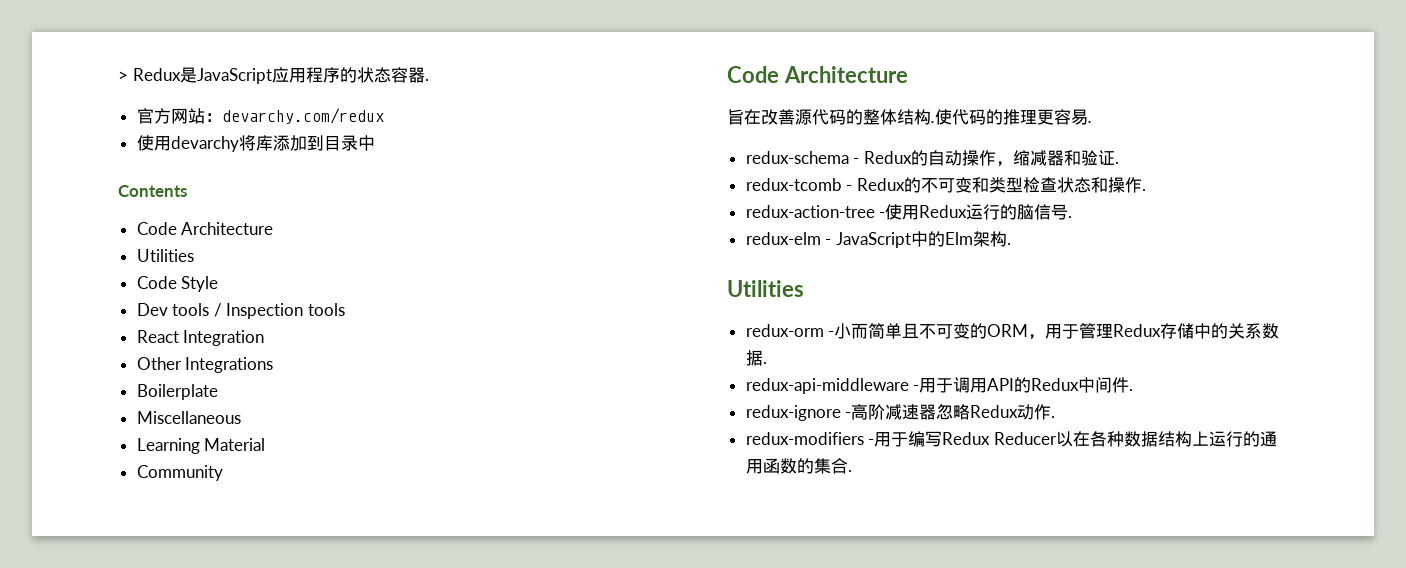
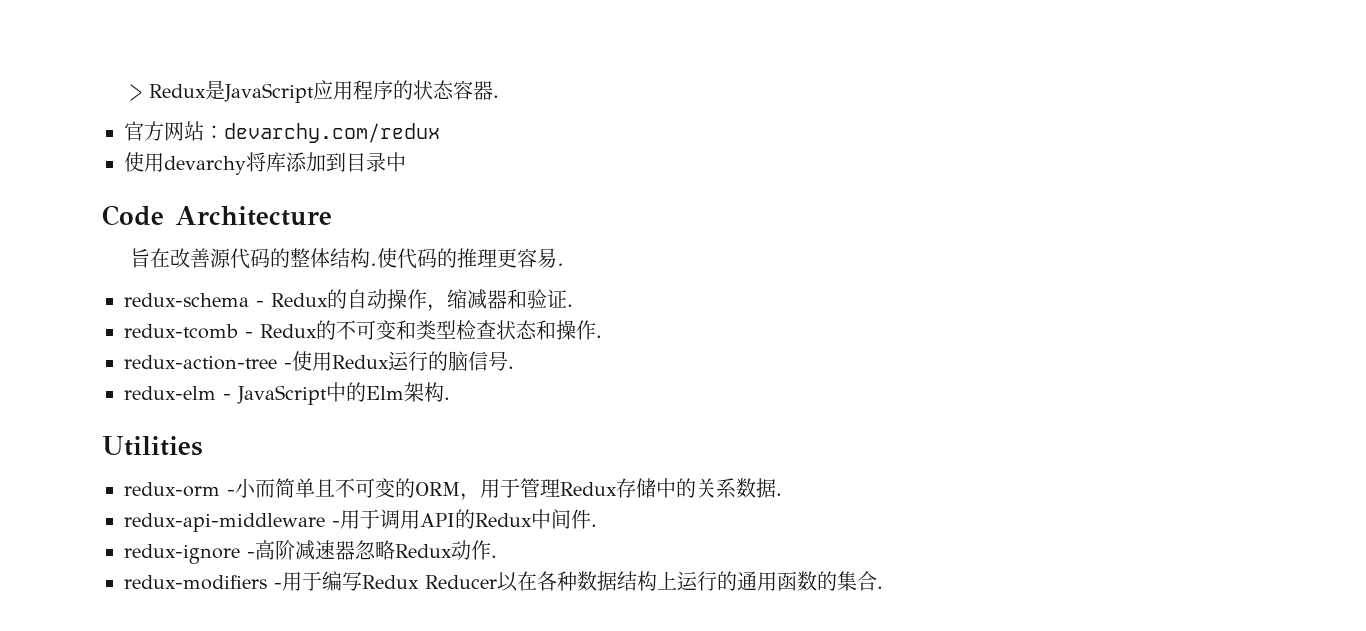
[118,185,187,197] [136,222,274,235] [136,249,194,262] [136,276,219,292] [136,303,346,319] [136,330,265,346] [136,357,274,373] [136,384,218,400] [136,411,241,424] [136,438,266,454] [136,465,223,481] // Contents // Code Architecture // Utilities // Code Style // Dev tools / Inspection tools // React Integration // Other Integrations // Boilerplate // Miscellaneous // Learning Material // Community -> (406, 162) none

